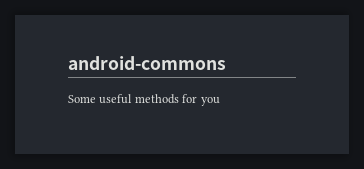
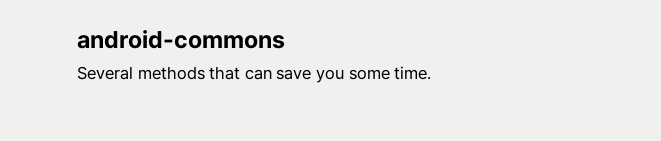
[68,94,220,106] Some useful methods for you -> [77,66,432,83] Several methods that can save you some time.

